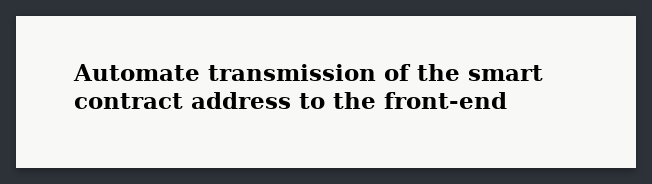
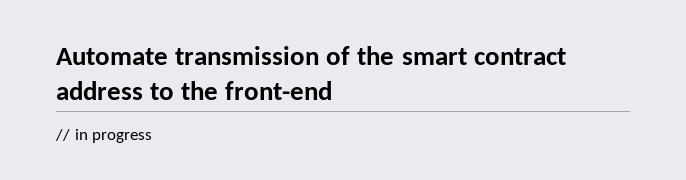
(507, 100) none -> [55,129,153,143] // // in progress

